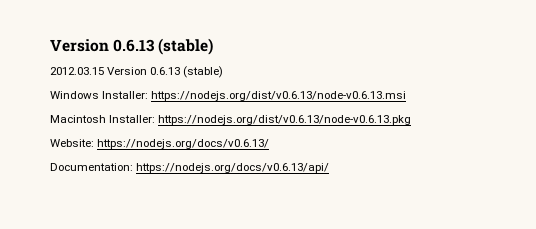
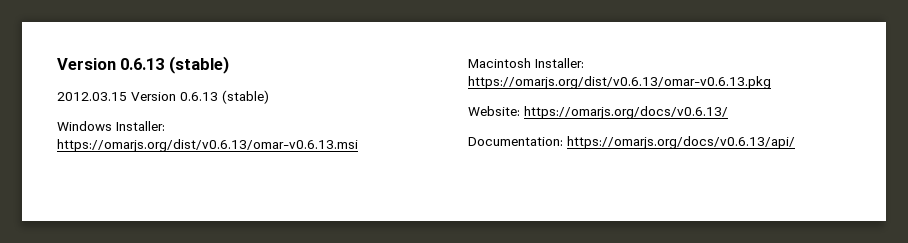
[151,91,407,101] https://nodejs.org/dist/v0.6.13/node-v0.6.13.msi -> [57,139,358,152] https://omarjs.org/dist/v0.6.13/omar-v0.6.13.msi
[158,115,412,125] https://nodejs.org/dist/v0.6.13/node-v0.6.13.pkg -> [468,76,771,89] https://omarjs.org/dist/v0.6.13/omar-v0.6.13.pkg
[97,139,270,149] https://nodejs.org/docs/v0.6.13/ -> [524,106,728,119] https://omarjs.org/docs/v0.6.13/
[136,163,330,173] https://nodejs.org/docs/v0.6.13/api/ -> [567,136,795,149] https://omarjs.org/docs/v0.6.13/api/

